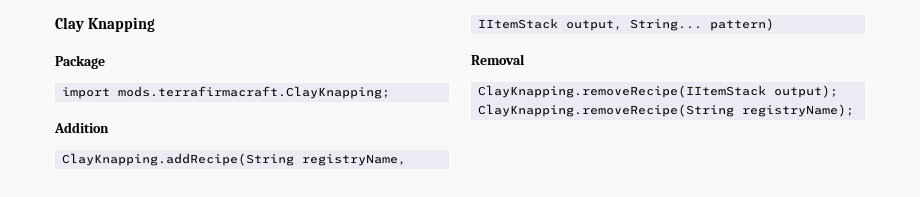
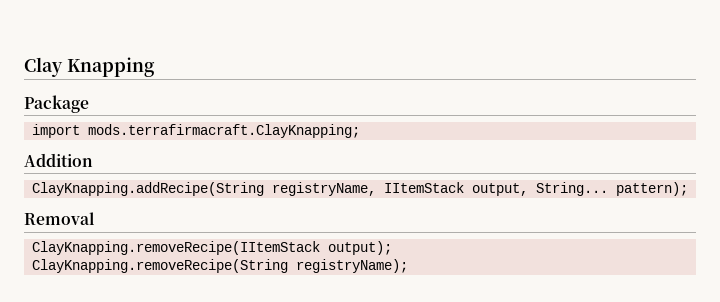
[710,18,775,31] pattern) -> [615,182,688,196] pattern);

